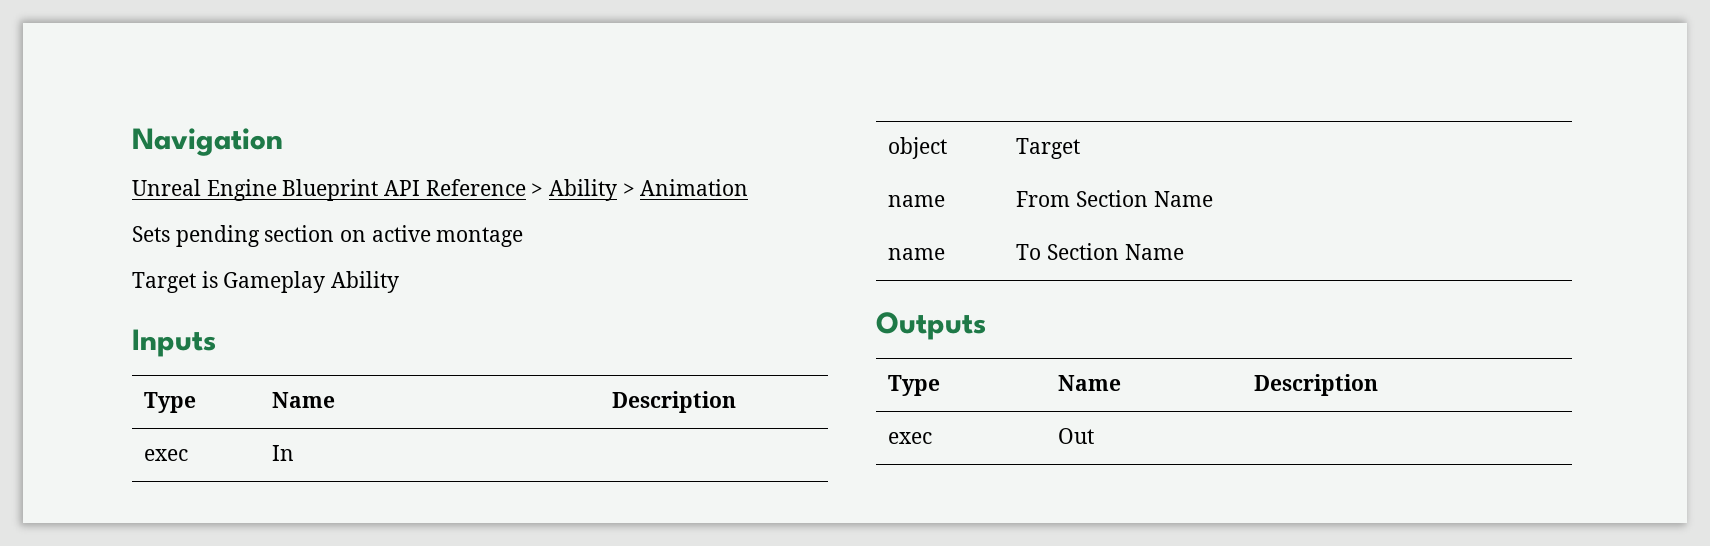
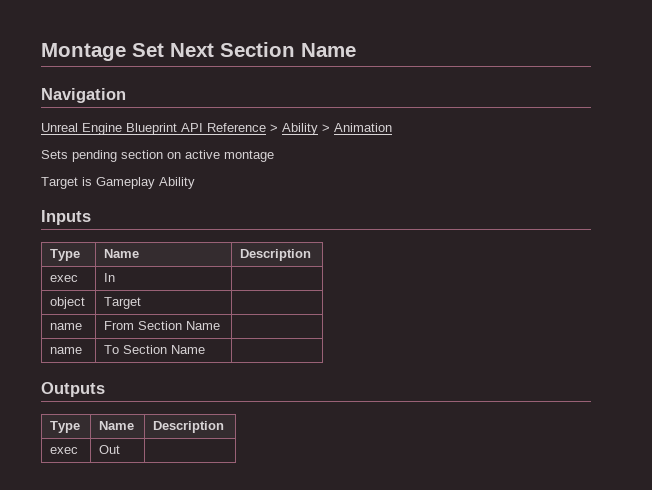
(132, 142) none -> [41,42,356,61] Montage Set Next Section Name //

